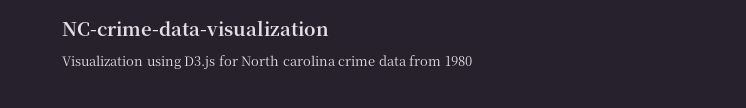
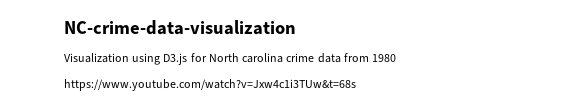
(472, 61) none -> [64,79,356,91] // https://www.youtube.com/watch?v=Jxw4c1i3TUw&t=68s

